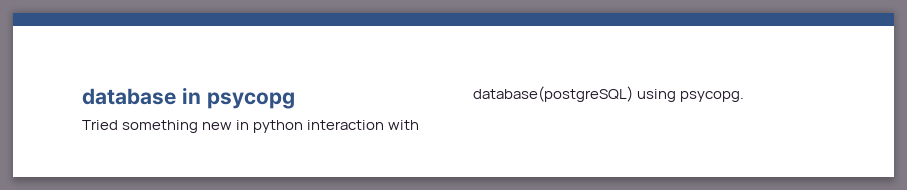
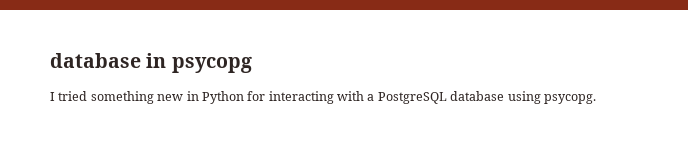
[82,120,118,130] Tried -> [50,91,88,101] I tried
[253,120,420,133] [473,86,633,102] python interaction with database(postgreSQL) -> [201,91,505,104] Python for interacting with a PostgreSQL database

